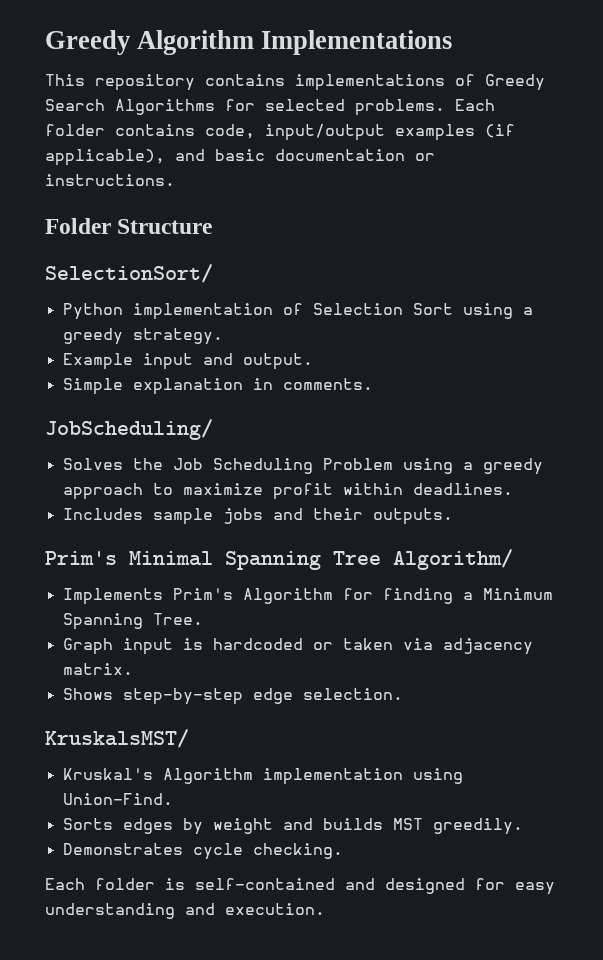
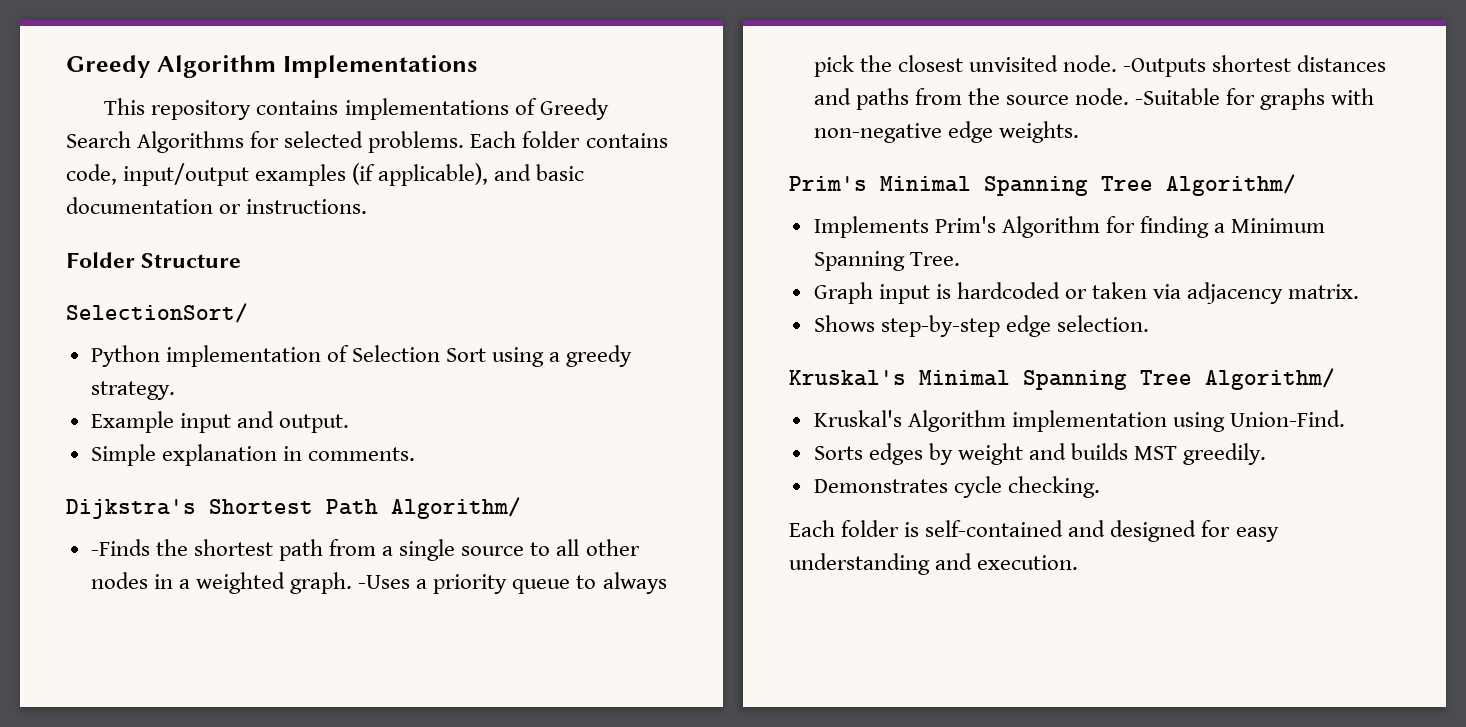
[45,419,213,440] [62,458,543,475] [62,483,513,500] [62,508,453,525] JobScheduling/ // Solves the Job Scheduling Problem using a greedy approach to maximize profit within deadlines. // Includes sample jobs and their outputs. -> [66,497,521,519] [90,539,640,561] [90,572,667,594] [813,55,1387,77] [813,88,1375,110] [813,121,1079,143] Dijkstra's Shortest Path Algorithm/ // -Finds the shortest path from a single source to all other nodes in a weighted graph. -Uses a priority queue to always pick the closest unvisited node. -Outputs shortest distances and paths from the source node. -Suitable for graphs with non-negative edge weights.
[45,729,189,748] KruskalsMST/ -> [789,368,1335,390] Kruskal's Minimal Spanning Tree Algorithm/

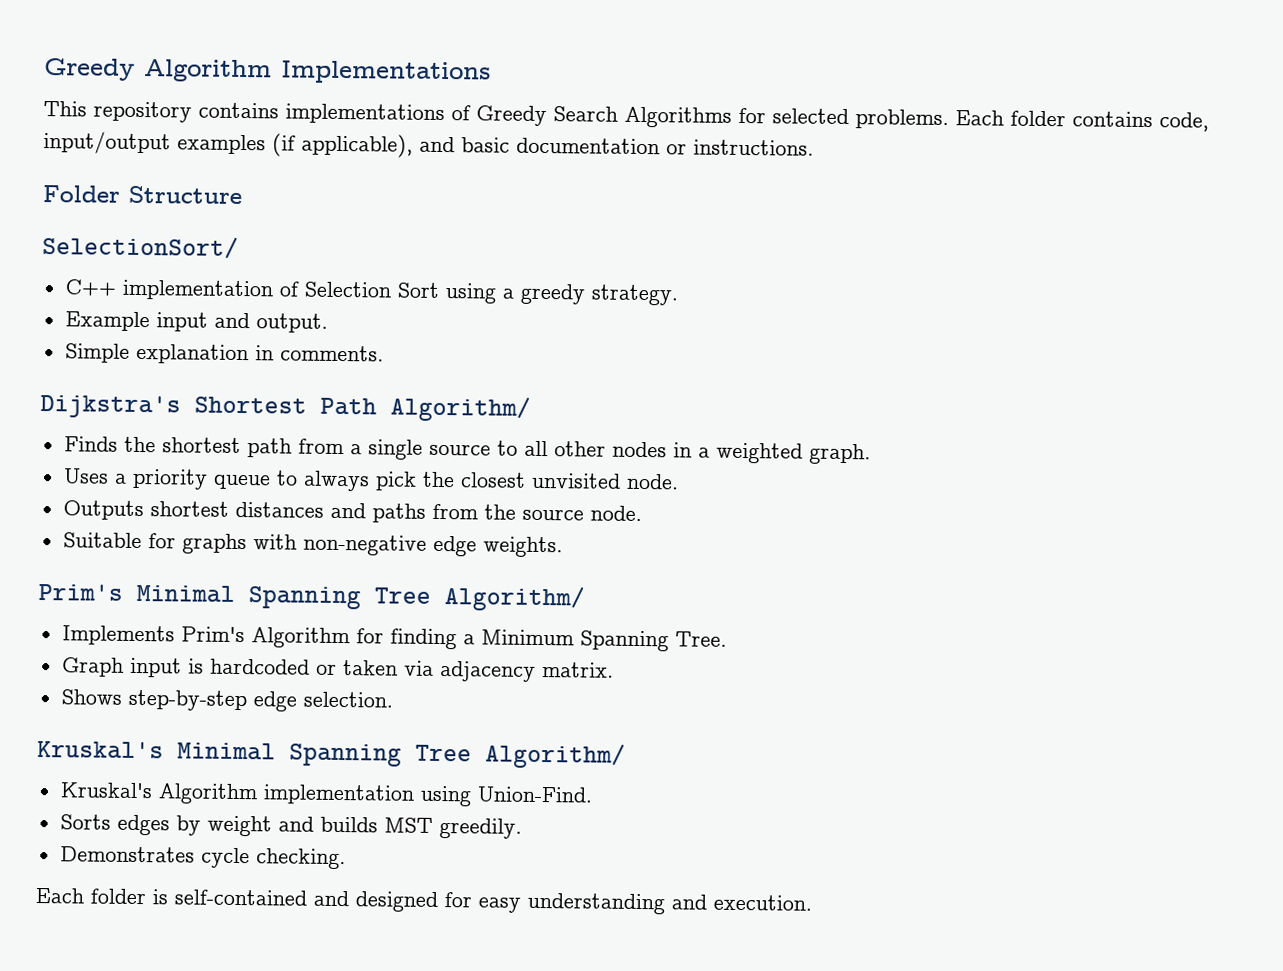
[90,345,160,367] Python -> [64,279,117,296] C++
[90,539,150,556] -Finds -> [63,436,118,452] Finds
[358,575,411,589] -Uses -> [62,468,109,484] // Uses
[1123,58,1207,77] -Outputs -> [62,500,144,521] // Outputs
[1135,88,1221,105] -Suitable -> [62,532,142,549] // Suitable

